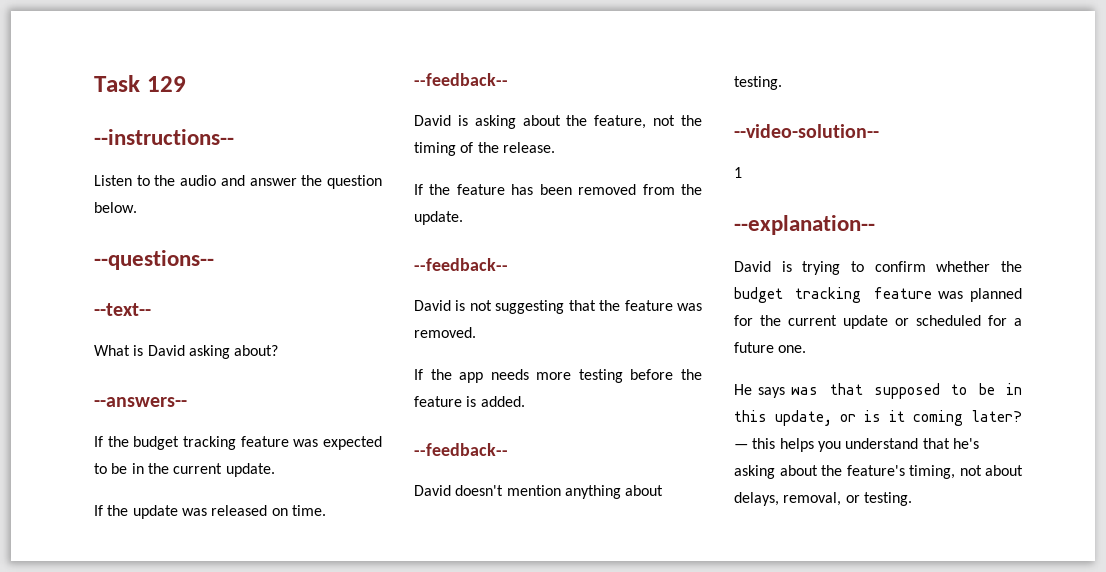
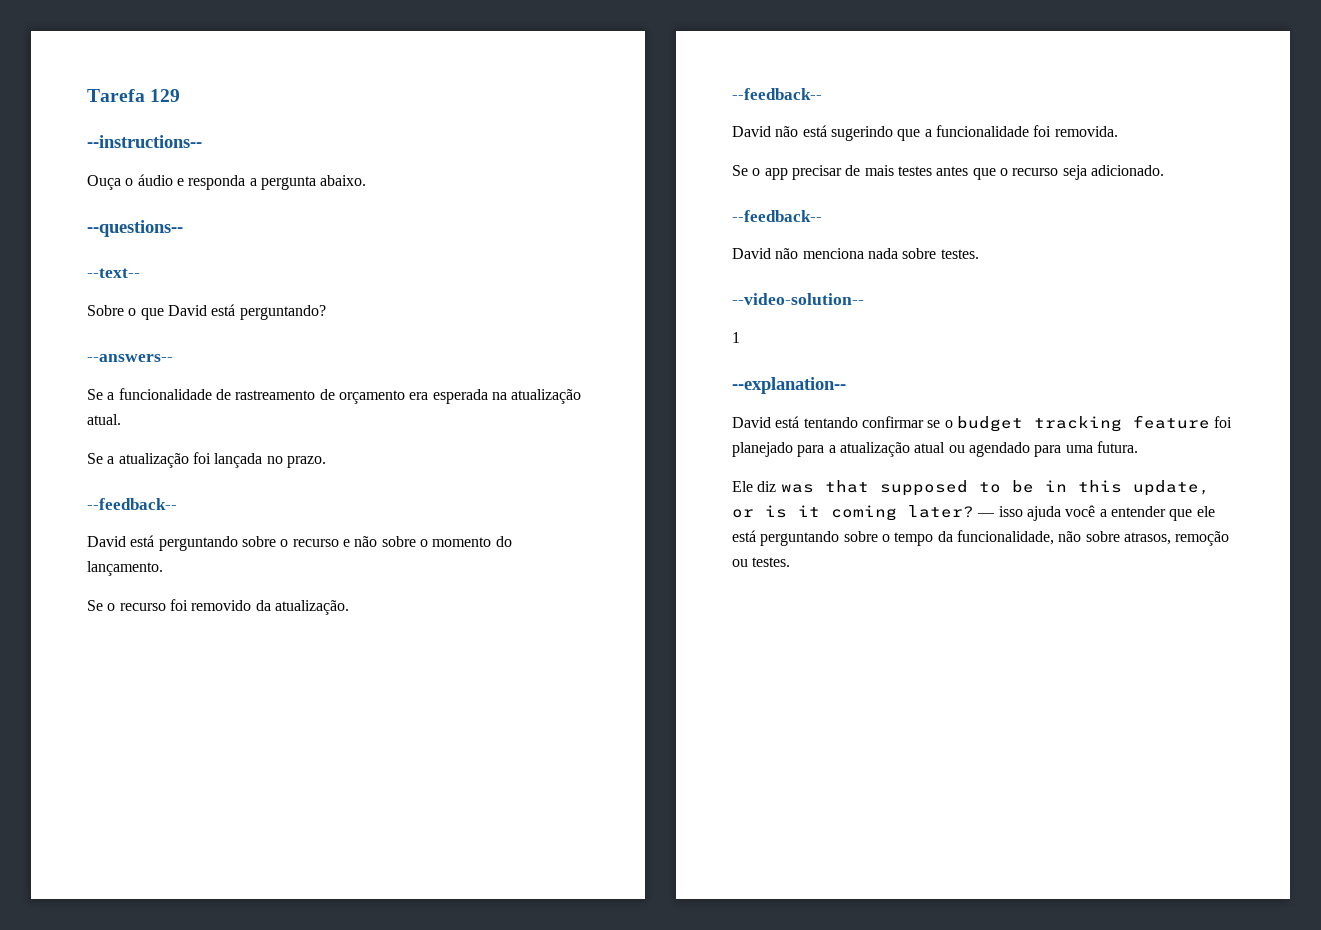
[94,75,140,92] Task -> [87,89,145,102] Tarefa
[94,175,382,189] [94,202,137,213] [94,250,214,270] [94,303,151,316] [94,345,279,359] [94,397,187,407] [94,436,382,450] [94,463,275,477] [94,505,326,519] [414,73,508,86] [414,115,702,129] [414,142,555,156] [414,184,702,195] [414,211,463,225] [414,258,508,271] [414,300,702,314] [414,327,476,338] [414,369,702,383] [414,396,525,407] [414,443,508,456] [414,485,664,499] [734,76,782,90] [734,124,879,138] [734,167,742,178] [734,215,875,235] [734,261,1022,275] [734,287,1022,303] [734,315,1022,329] [734,342,807,353] [734,384,786,398] Listen to the audio and answer the question below. // --questions-- // --text-- // What is David asking about? // --answers-- // If the budget tracking feature was expected to be in the current update. // If the update was released on time. // --feedback-- // David is asking about the feature, not the timing of the release. // If the feature has been removed from the update. // --feedback-- // David is not suggesting that the feature was removed. // If the app needs more testing before the feature is added. // --feedback-- // David doesn't mention anything about testing. // --video-solution-- // 1 // --explanation-- // David is trying to confirm whether the budget tracking feature was planned for the current update or scheduled for a future one. // He says -> [87,174,367,190] [87,220,183,237] [87,268,140,278] [87,304,326,320] [87,354,173,362] [87,388,582,404] [87,414,121,425] [87,452,326,468] [87,498,177,510] [87,535,512,551] [87,561,163,576] [87,599,349,615] [732,88,822,100] [732,125,1118,141] [732,165,1164,180] [732,210,822,222] [732,248,979,259] [732,293,864,305] [732,332,740,343] [732,377,846,394] [732,415,1233,432] [732,441,1138,457] [732,481,777,492] Ouça o áudio e responda a pergunta abaixo. // --questions-- // --text-- // Sobre o que David está perguntando? // --answers-- // Se a funcionalidade de rastreamento de orçamento era esperada na atualização atual. // Se a atualização foi lançada no prazo. // --feedback-- // David está perguntando sobre o recurso e não sobre o momento do lançamento. // Se o recurso foi removido da atualização. // --feedback-- // David não está sugerindo que a funcionalidade foi removida. // Se o app precisar de mais testes antes que o recurso seja adicionado. // --feedback-- // David não menciona nada sobre testes. // --video-solution-- // 1 // --explanation-- // David está tentando confirmar se o budget tracking feature foi planejado para a atualização atual ou agendado para uma futura. // Ele diz
[752,438,979,452] [734,465,1023,479] [734,492,912,506] this helps you understand that he's asking about the feature's timing, not about delays, removal, or testing. -> [998,505,1215,521] [732,530,1230,546] [732,557,791,567] isso ajuda você a entender que ele está perguntando sobre o tempo da funcionalidade, não sobre atrasos, remoção ou testes.

